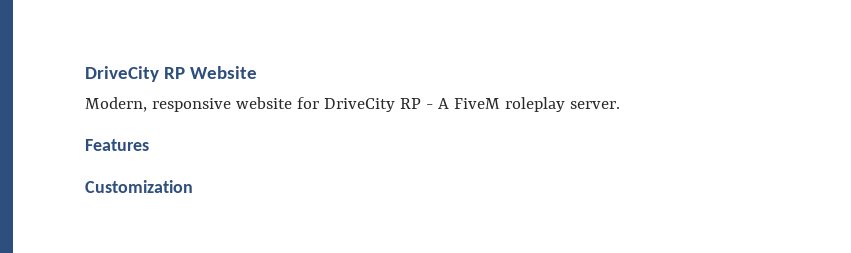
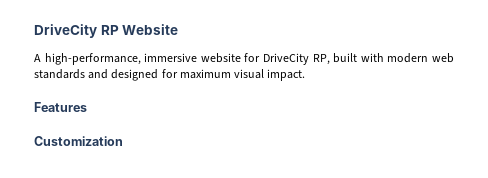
[85,97,620,112] Modern, responsive website for DriveCity RP - A FiveM roleplay server. -> [34,53,455,65] [34,69,306,81] A high-performance, immersive website for DriveCity RP, built with modern web standards and designed for maximum visual impact.

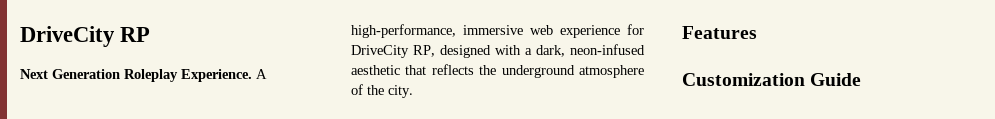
[122,24,179,35] Website // -> [20,69,252,82] // Next Generation Roleplay Experience.
[200,53,241,63] website -> [530,25,620,38] web experience
[333,53,455,63] [34,69,306,81] built with modern web standards and designed for maximum visual impact. -> [440,44,645,58] [351,64,644,78] [351,84,413,98] designed with a dark, neon-infused aesthetic that reflects the underground atmosphere of the city.
(123, 141) none -> [810,73,862,86] Guide

